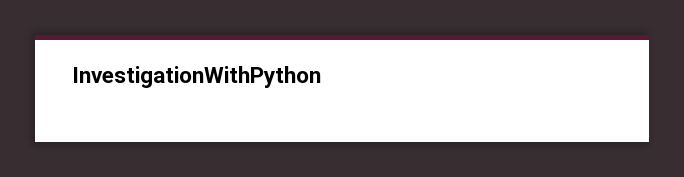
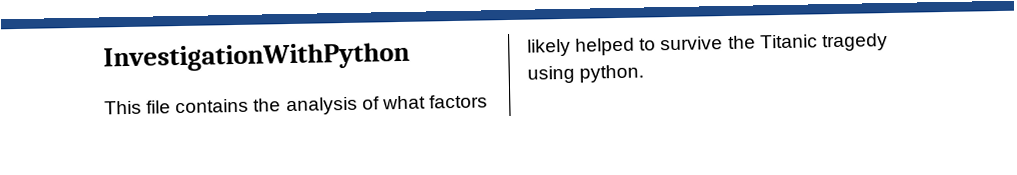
(321, 77) none -> [104,94,488,116] [527,33,888,57] [527,64,645,84] // This file contains the analysis of what factors likely helped to survive the Titanic tragedy using python.

